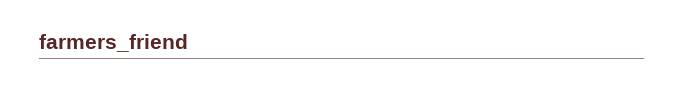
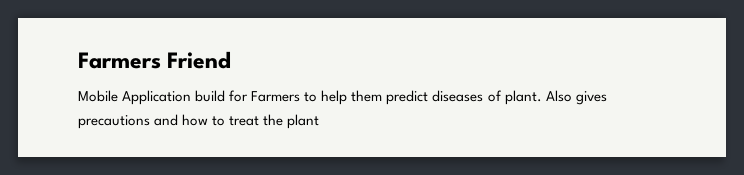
[39,34,188,52] farmers_friend -> [78,51,232,69] [78,90,607,105] [78,114,320,129] Farmers Friend // Mobile Application build for Farmers to help them predict diseases of plant. Also gives precautions and how to treat the plant

